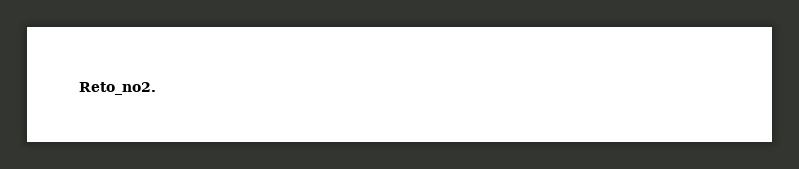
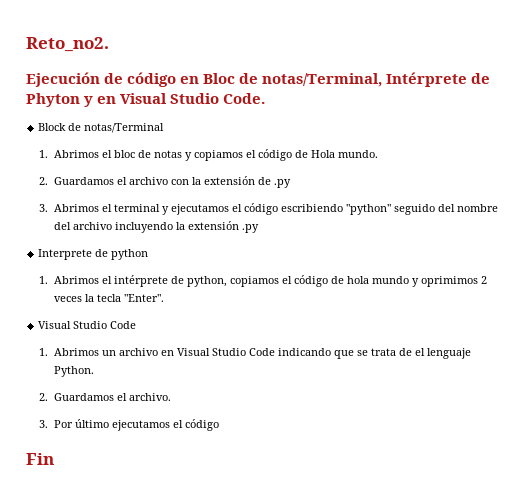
(156, 88) none -> [26,72,491,87] [26,93,266,107] [38,123,165,133] [39,149,378,161] [39,176,291,188] [39,203,498,215] [53,221,259,233] [38,249,149,260] [39,275,487,287] [53,294,164,302] [38,321,137,329] [39,348,471,359] [53,366,94,377] [39,393,171,401] [39,419,219,431] [26,453,54,465] // Ejecución de código en Bloc de notas/Terminal, Intérprete de Phyton y en Visual Studio Code. // Block de notas/Terminal // 1. Abrimos el bloc de notas y copiamos el código de Hola mundo. // 2. Guardamos el archivo con la extensión de .py // 3. Abrimos el terminal y ejecutamos el código escribiendo "python" seguido del nombre del archivo incluyendo la extensión .py // Interprete de python // 1. Abrimos el intérprete de python, copiamos el código de hola mundo y oprimimos 2 veces la tecla "Enter". // Visual Studio Code // 1. Abrimos un archivo en Visual Studio Code indicando que se trata de el lenguaje Python. // 2. Guardamos el archivo. // 3. Por último ejecutamos el código // Fin

